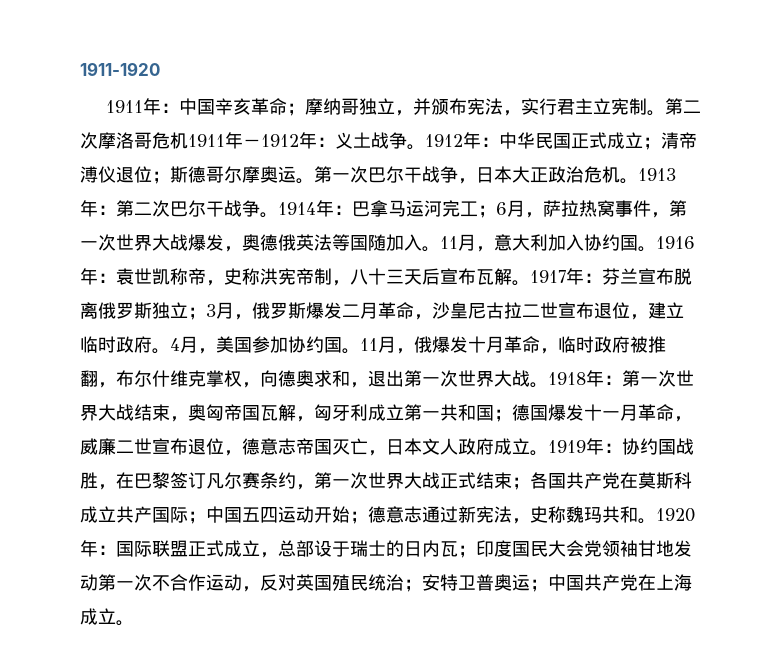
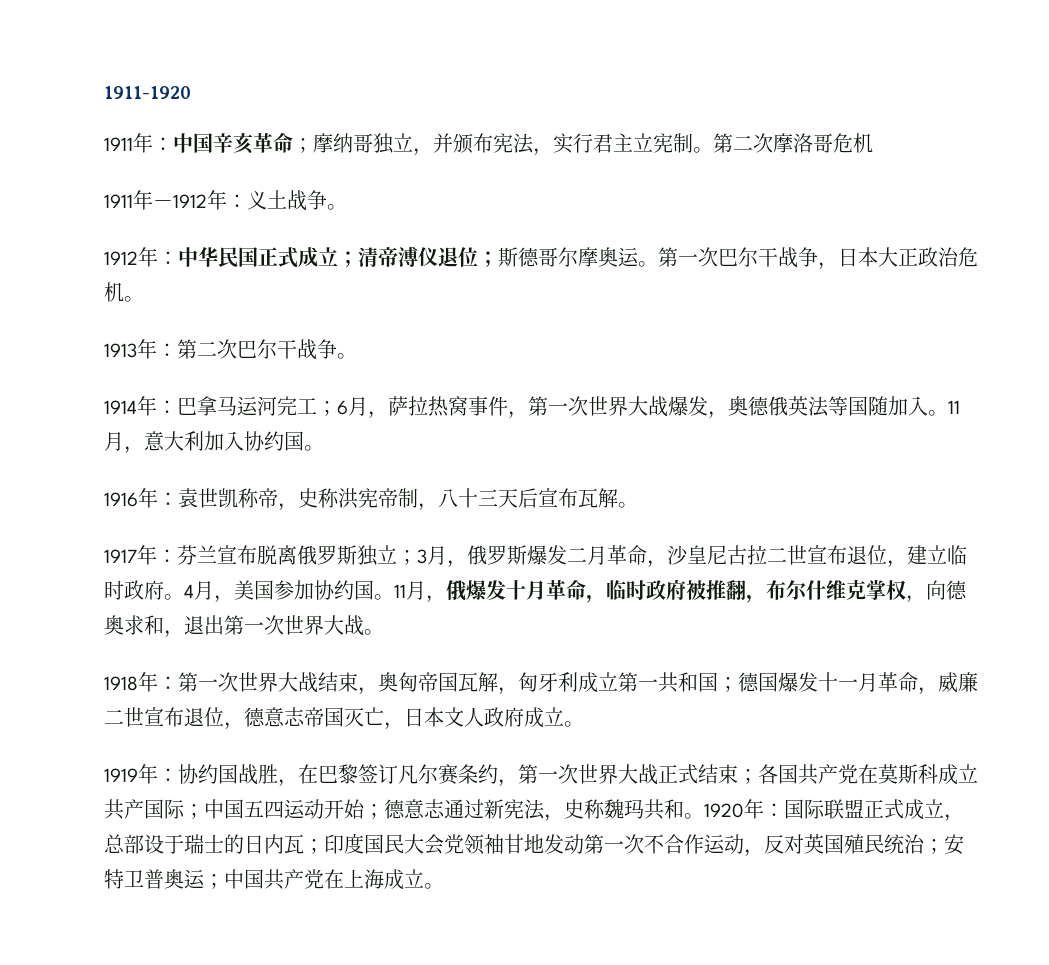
(188, 140) none -> (873, 143) //
(425, 147) none -> (347, 207) //
(638, 181) none -> (144, 299) //
(278, 215) none -> (357, 356) //
(656, 249) none -> (324, 448) //
(530, 283) none -> (638, 505) //
(548, 385) none -> (384, 632) //
(548, 453) none -> (584, 724) //

